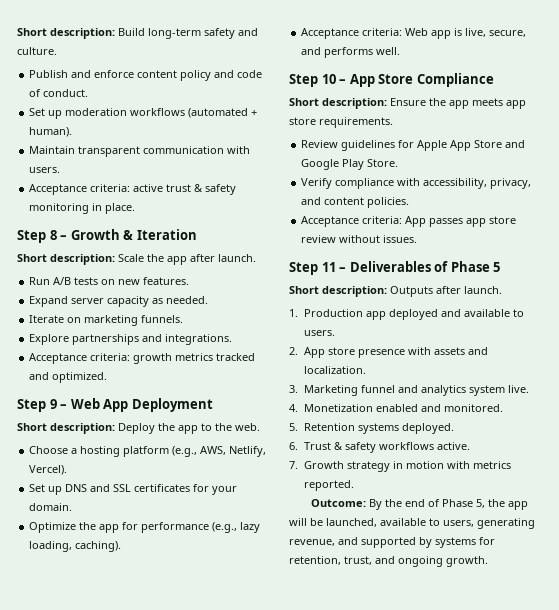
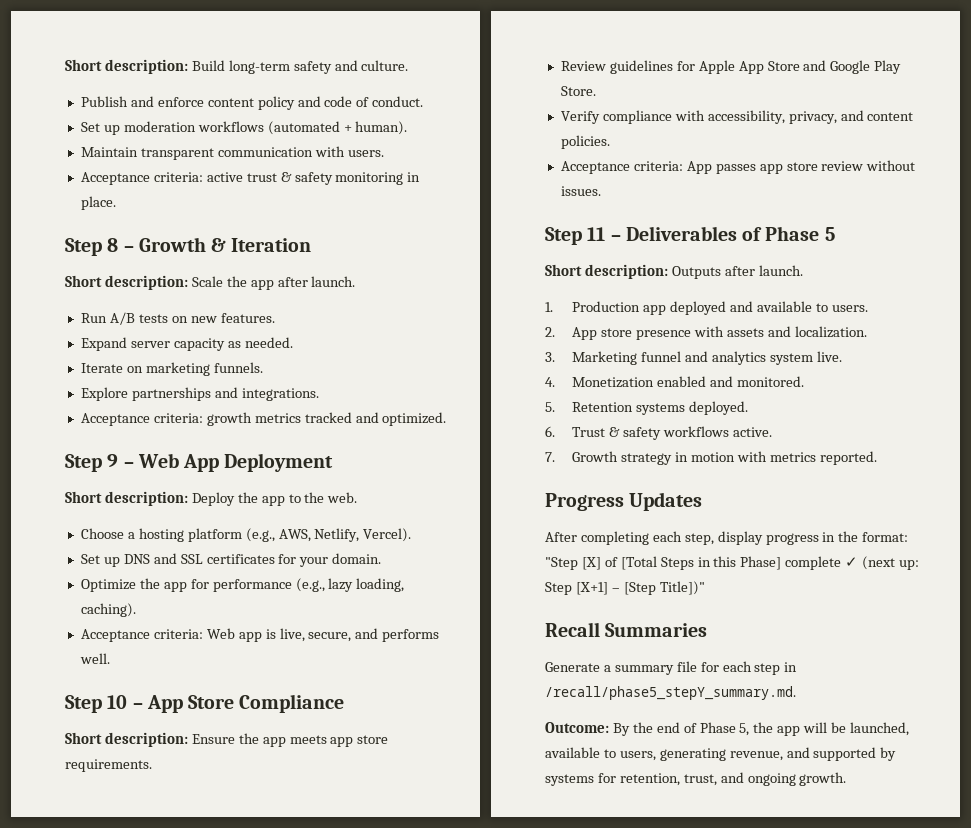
(354, 485) none -> [545,492,703,511] [545,531,909,545] [545,556,920,570] [545,581,705,595] [545,622,708,637] [545,661,798,675] [545,686,796,700] // Progress Updates // After completing each step, display progress in the format: "Step [X] of [Total Steps in this Phase] complete ✓ (next up: Step [X+1] – [Step Title])" // Recall Summaries // Generate a summary file for each step in /recall/phase5_stepY_summary.md.

